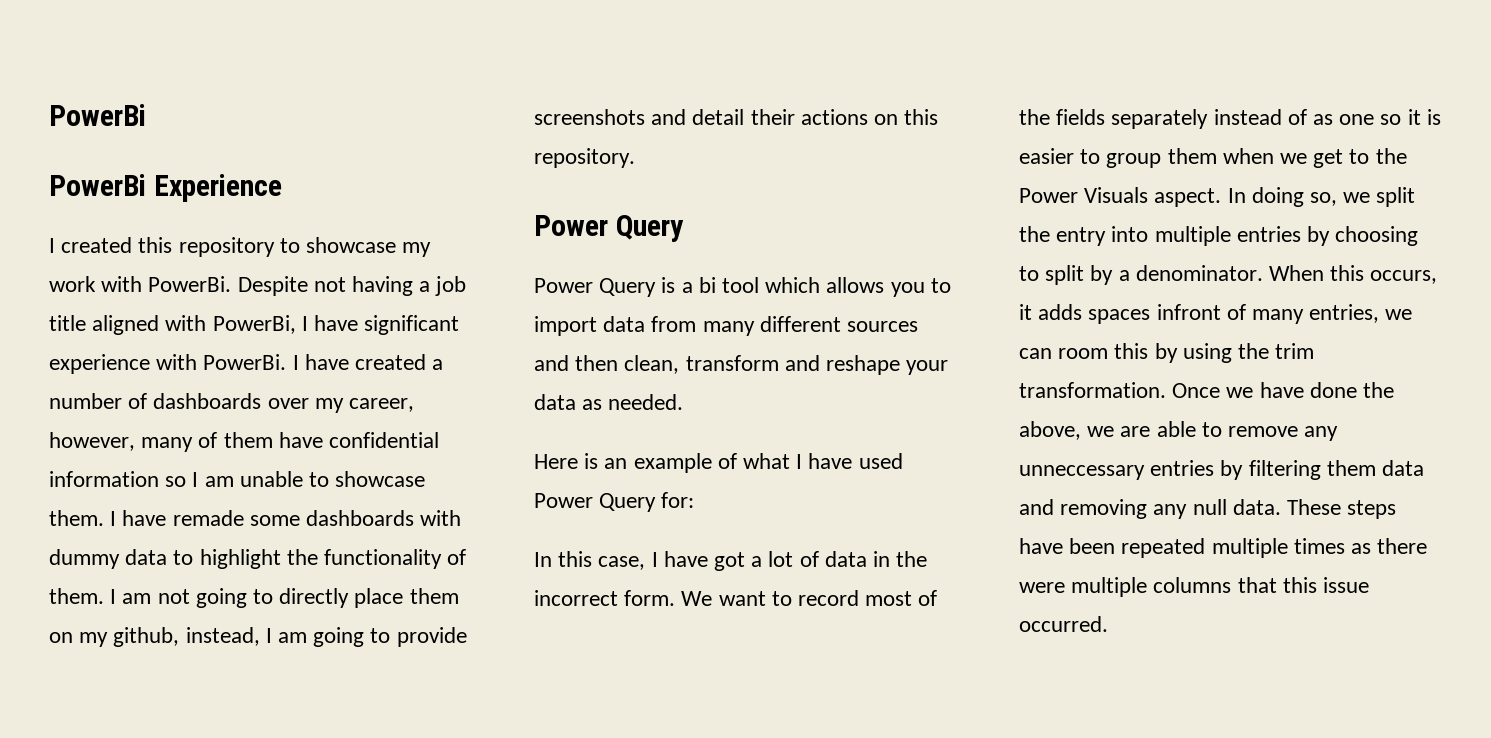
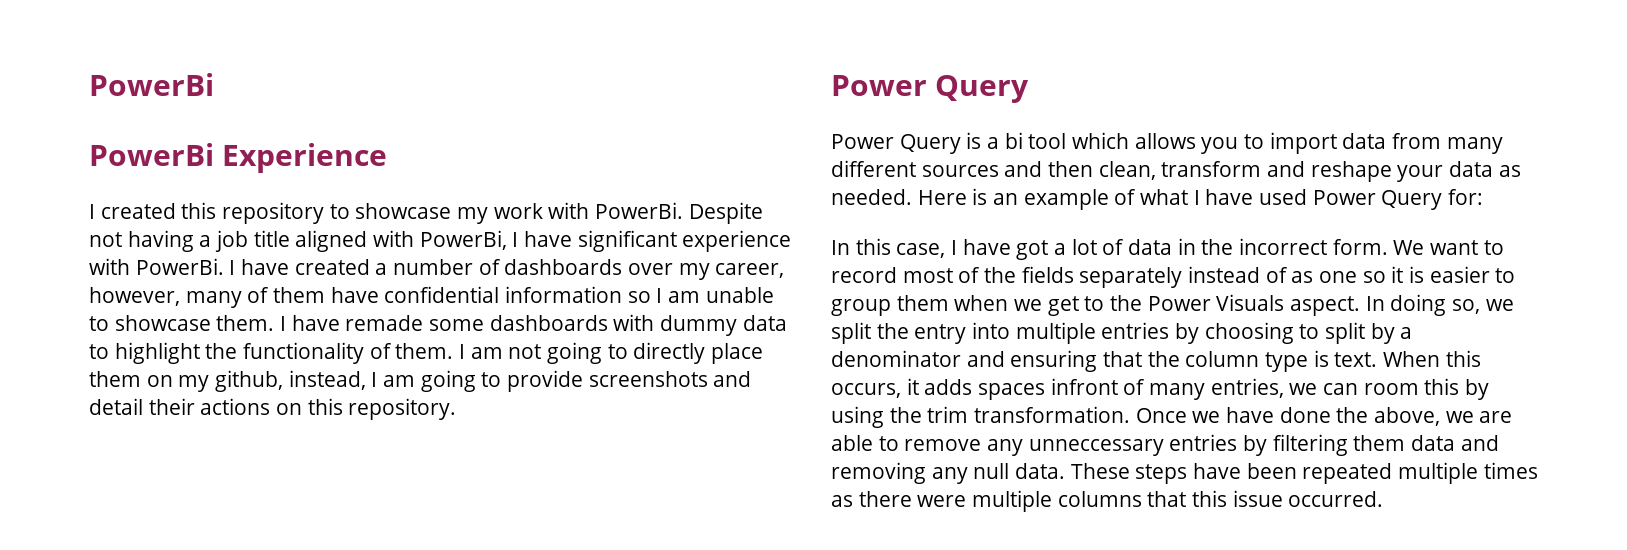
(684, 402) // -> (912, 197) none
[1135,265,1263,281] denominator. -> [831,350,1378,372] denominator and ensuring that the column type is text.

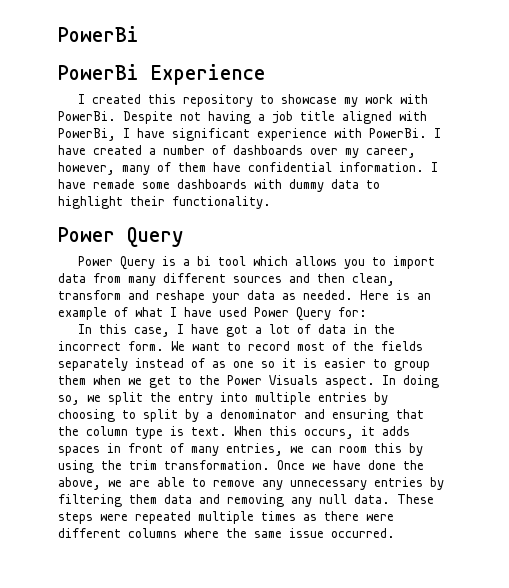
[505,286,774,303] [89,315,275,331] information so I am unable to showcase them. -> [339,162,424,172] information.
[205,342,764,364] [89,370,752,392] [89,398,457,420] the functionality of them. I am not going to directly place them on my github, instead, I am going to provide screenshots and detail their actions on this repository. -> [130,196,271,209] their functionality.
[1050,378,1118,395] infront -> [107,443,163,453] in front
[1028,439,1164,456] unneccessary -> [290,480,367,490] unnecessary
[1193,463,1297,479] have been -> [100,514,128,521] were
[972,490,1228,512] multiple columns that this -> [58,528,282,538] different columns where the same

